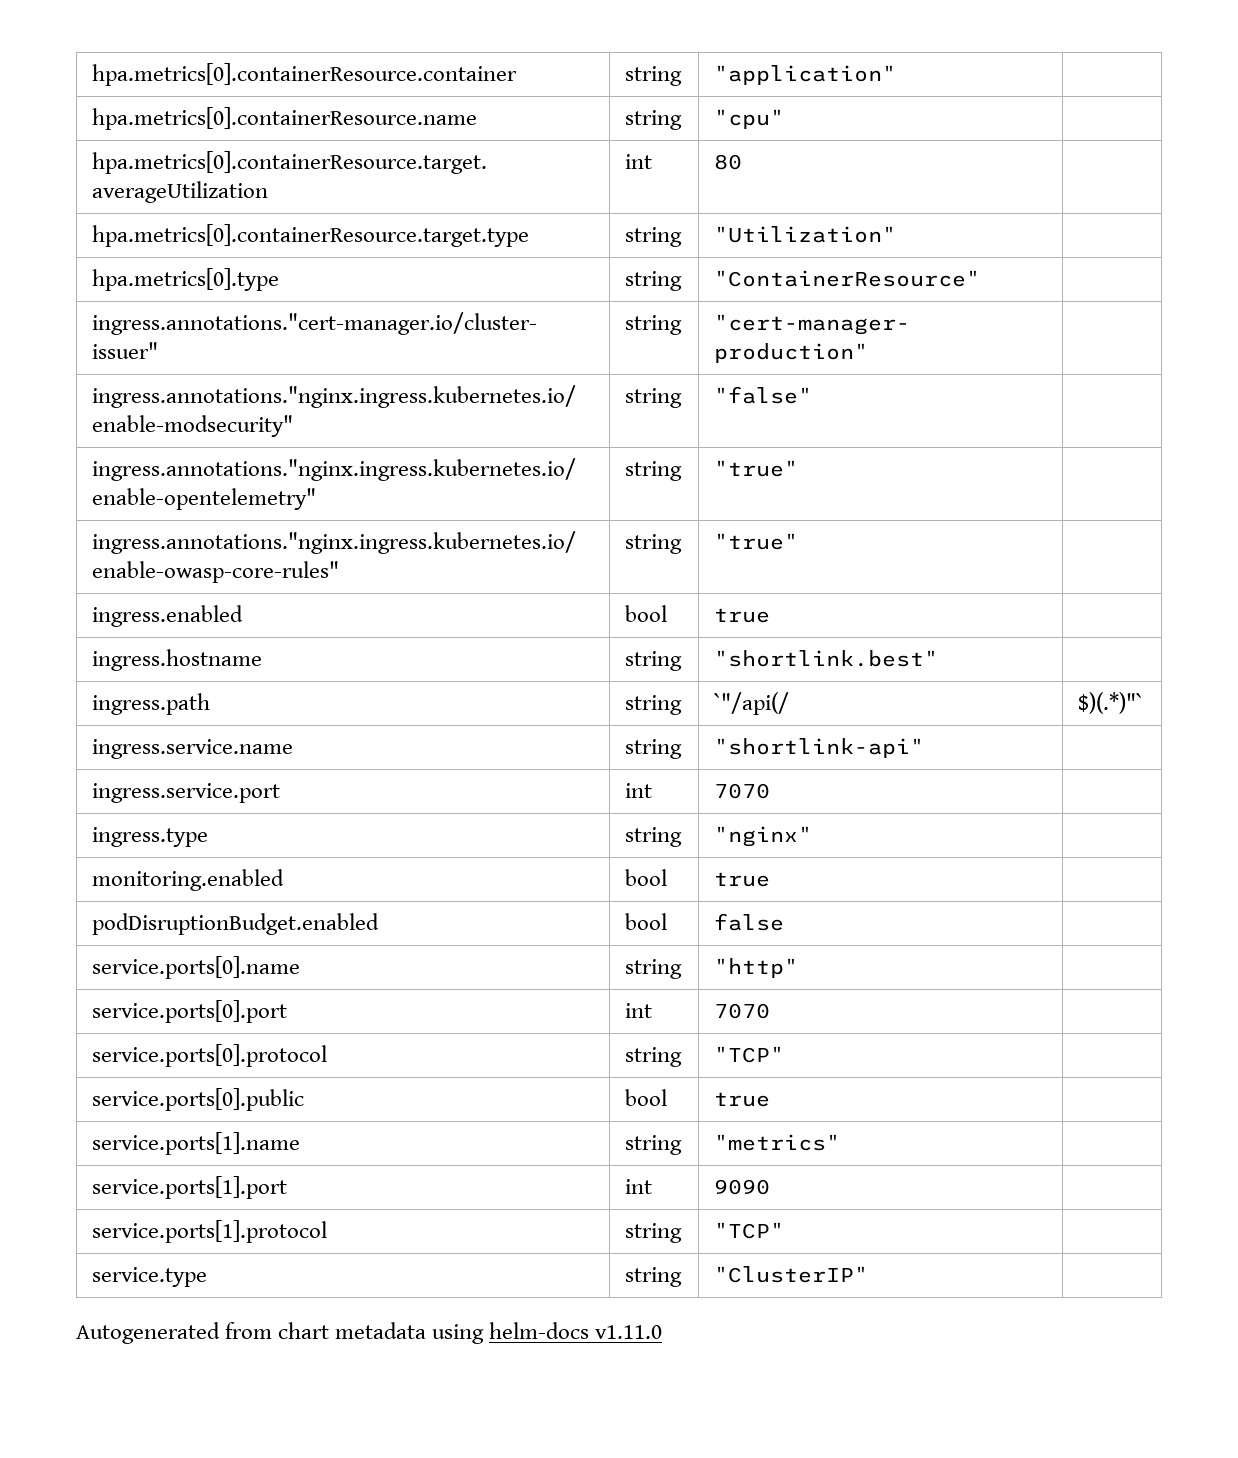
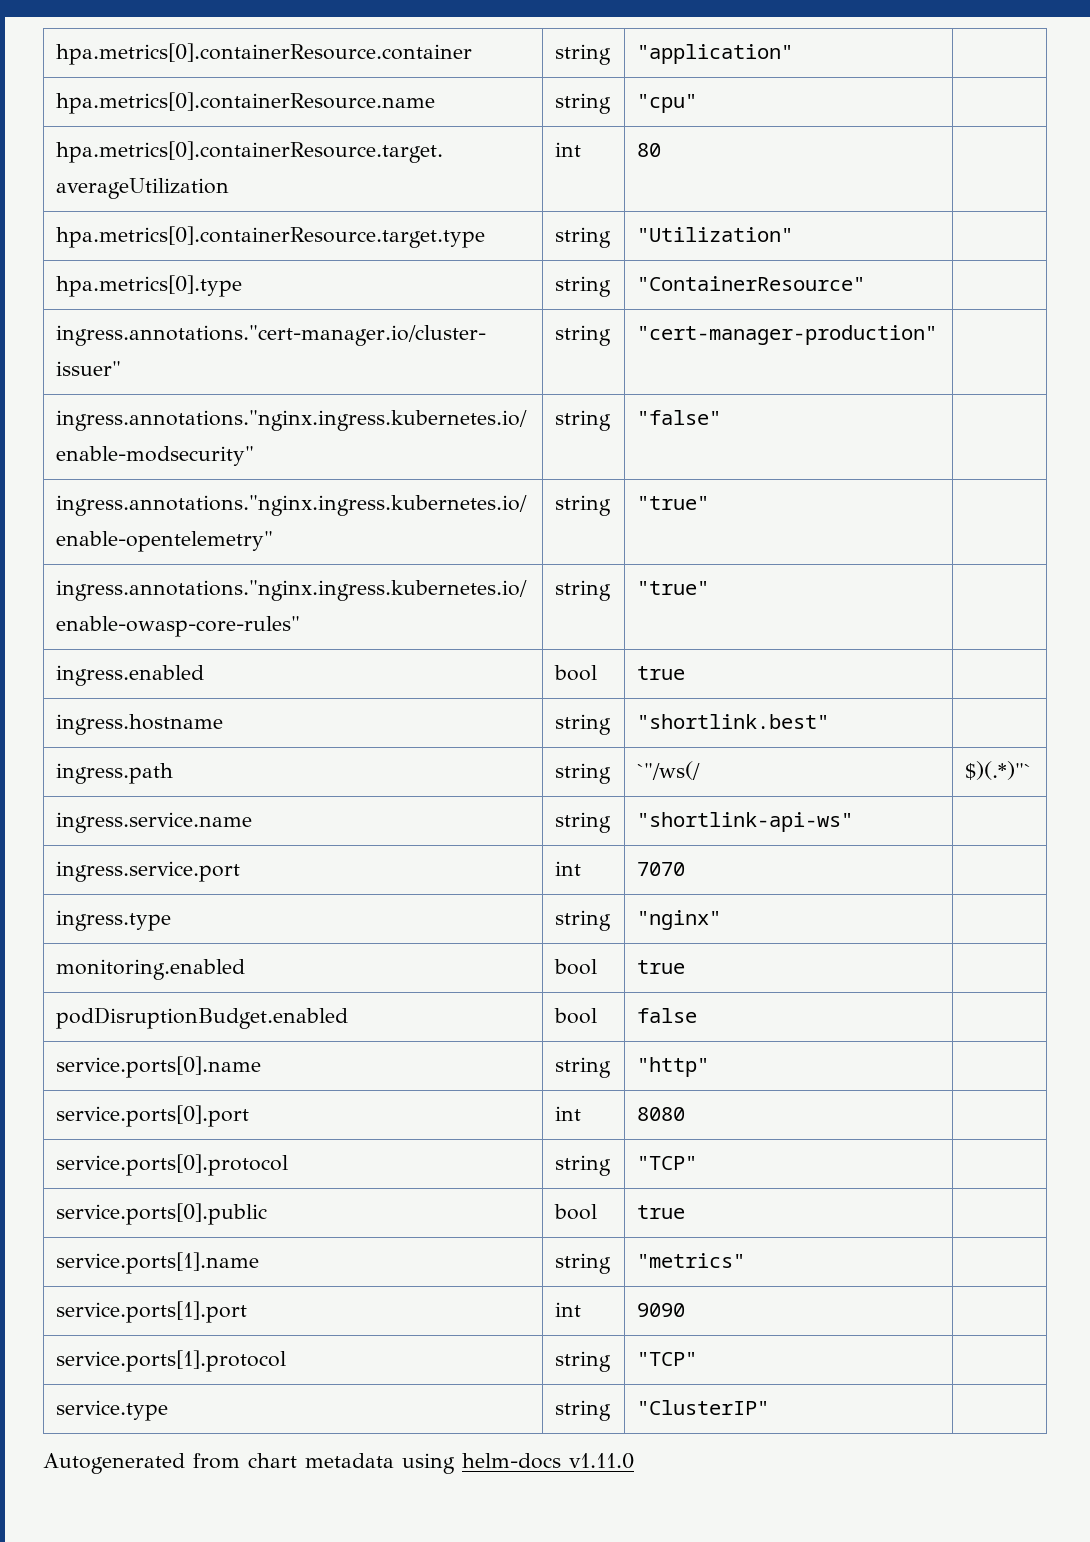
[714,692,790,715] `"/api(/ -> [637,761,701,780] `"/ws(/
[714,738,925,758] "shortlink-api" -> [637,812,854,832] "shortlink-api-ws"
[714,1003,771,1019] 7070 -> [637,1107,686,1121] 8080

